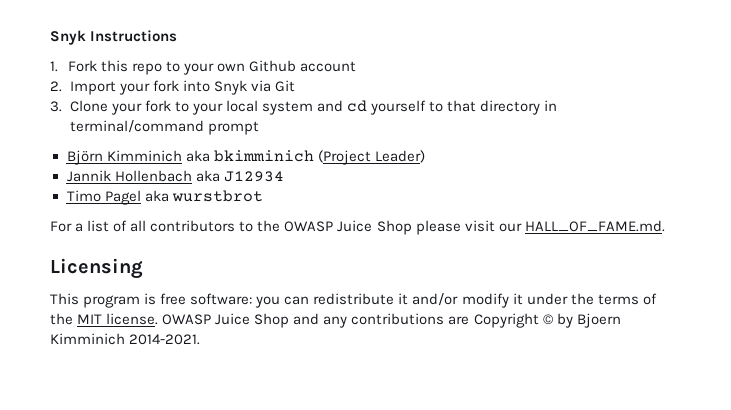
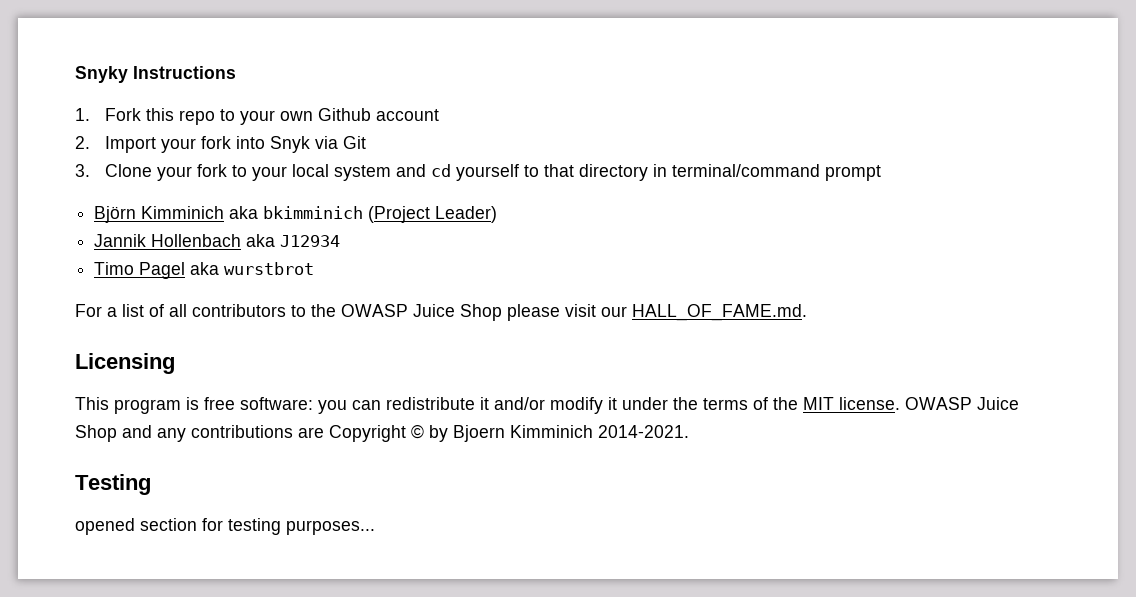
[50,30,86,45] Snyk -> [75,66,128,83] Snyky
(201, 339) none -> [75,474,151,495] [75,518,375,535] // Testing // opened section for testing purposes...

